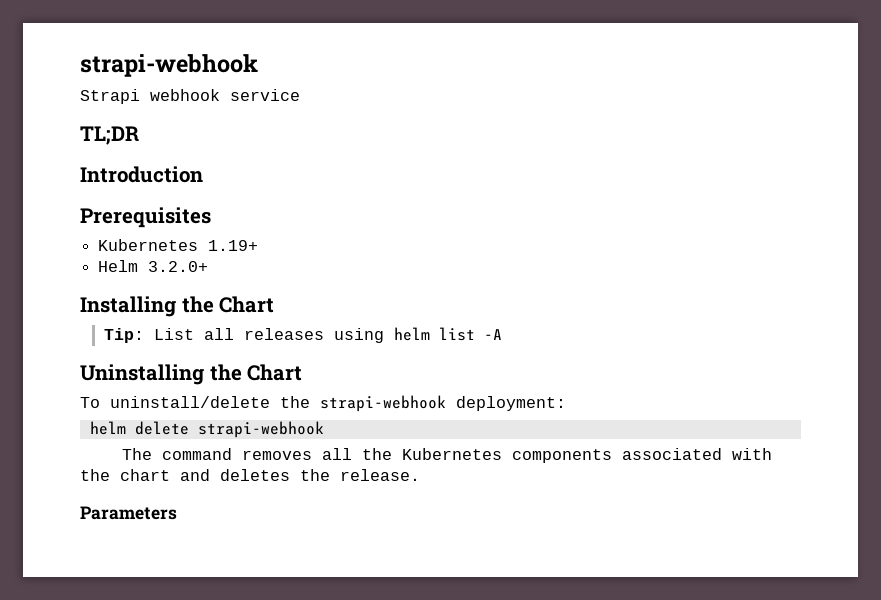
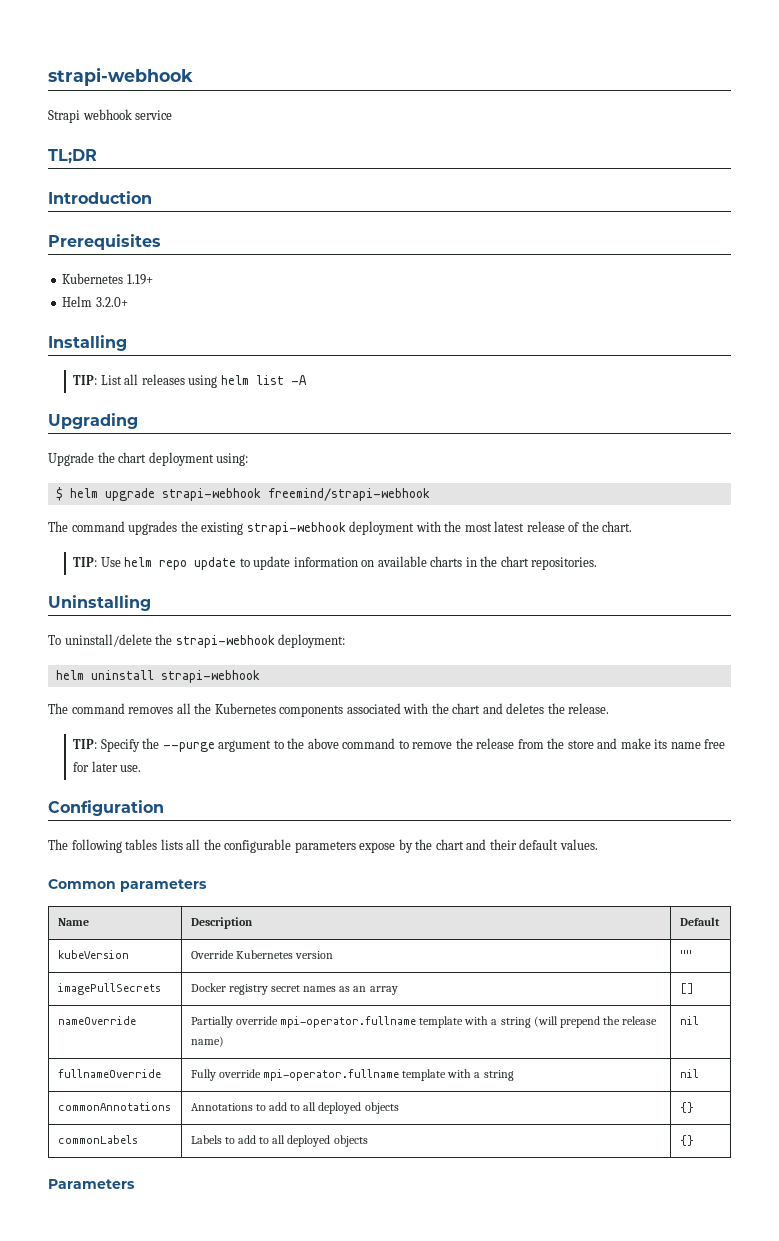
[181,296,275,313] [104,328,145,343] the Chart // Tip: -> [73,375,98,385] // TIP:
(503, 334) none -> [48,413,138,429] [48,452,249,466] [55,487,430,501] [48,521,633,535] [73,556,598,570] // Upgrading // Upgrade the chart deployment using: // $ helm upgrade strapi-webhook freemind/strapi-webhook // The command upgrades the existing strapi-webhook deployment with the most latest release of the chart. // TIP: Use helm repo update to update information on available charts in the chart repositories.
[209,364,303,381] the Chart -> (151, 603) none
[134,421,189,435] delete -> [90,670,154,680] uninstall
(420, 475) none -> [73,738,726,752] [73,761,142,772] [48,800,164,816] [48,839,598,853] [48,879,207,892] [57,918,89,926] [190,917,253,929] [679,917,720,926] [57,950,129,959] [190,950,334,959] [679,950,692,959] [57,983,161,995] [190,983,398,995] [679,983,694,994] [57,1016,136,1025] [190,1016,657,1028] [190,1036,224,1047] [679,1016,699,1025] [57,1069,161,1078] [190,1069,514,1081] [679,1069,699,1078] [57,1102,171,1111] [190,1102,399,1114] [679,1102,694,1113] [57,1135,138,1144] [190,1135,368,1147] [679,1135,694,1146] // TIP: Specify the --purge argument to the above command to remove the release from the store and make its name free for later use. // Configuration // The following tables lists all the configurable parameters expose by the chart and their default values. // Common parameters // Name | Description | Default // kubeVersion | Override Kubernetes version | "" // imagePullSecrets | Docker registry secret names as an array | [] // nameOverride | Partially override mpi-operator.fullname template with a string (will prepend the release name) | nil // fullnameOverride | Fully override mpi-operator.fullname template with a string | nil // commonAnnotations | Annotations to add to all deployed objects | {} // commonLabels | Labels to add to all deployed objects | {}

